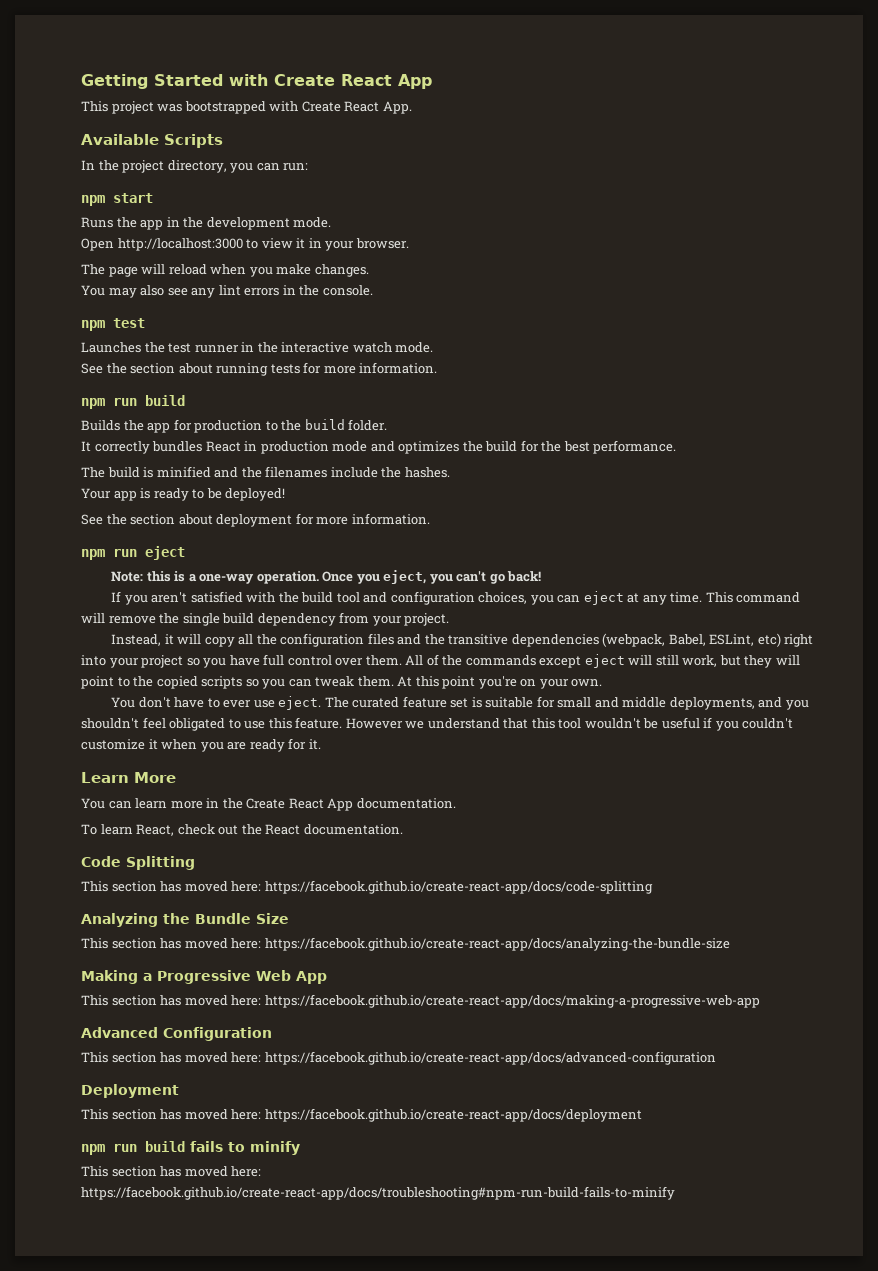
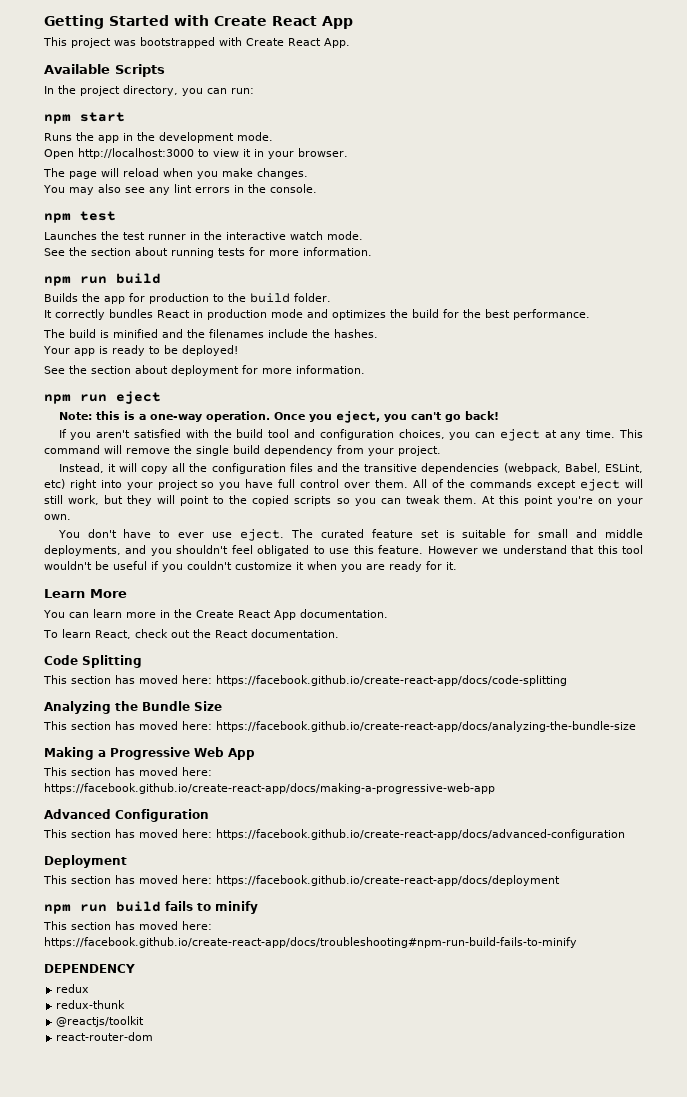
(675, 1193) none -> [44,964,135,973] [56,984,90,993] [56,1000,126,1009] [56,1016,145,1027] [56,1032,154,1041] // DEPENDENCY // redux // redux-thunk // @reactjs/toolkit // react-router-dom

